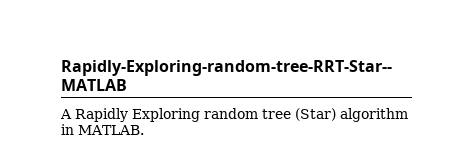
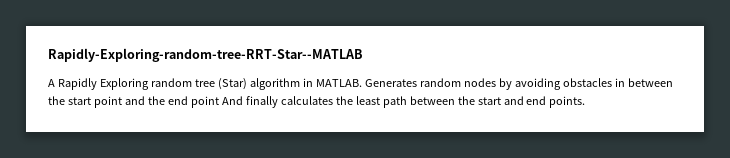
(144, 130) none -> [364,78,673,90] [48,96,586,108] Generates random nodes by avoiding obstacles in between the start point and the end point And finally calculates the least path between the start and end points.

